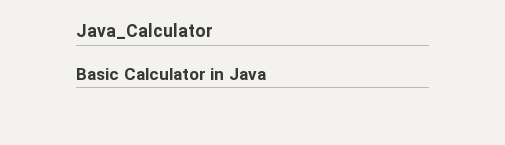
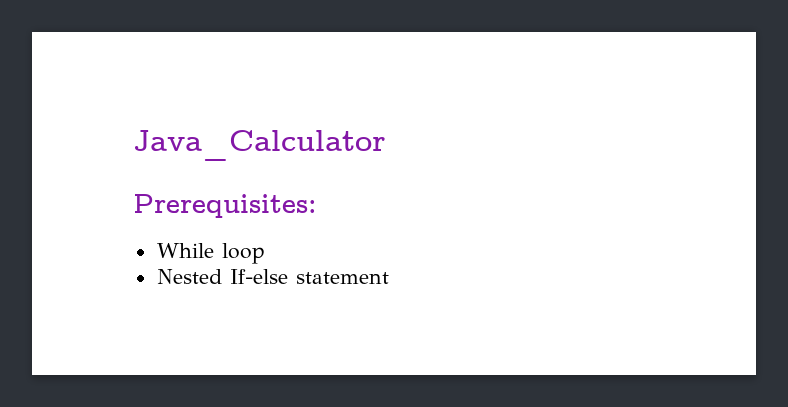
[76,68,266,80] Basic Calculator in Java -> [133,194,317,218] [156,243,265,264] [156,269,389,284] Prerequisites: // While loop // Nested If-else statement

